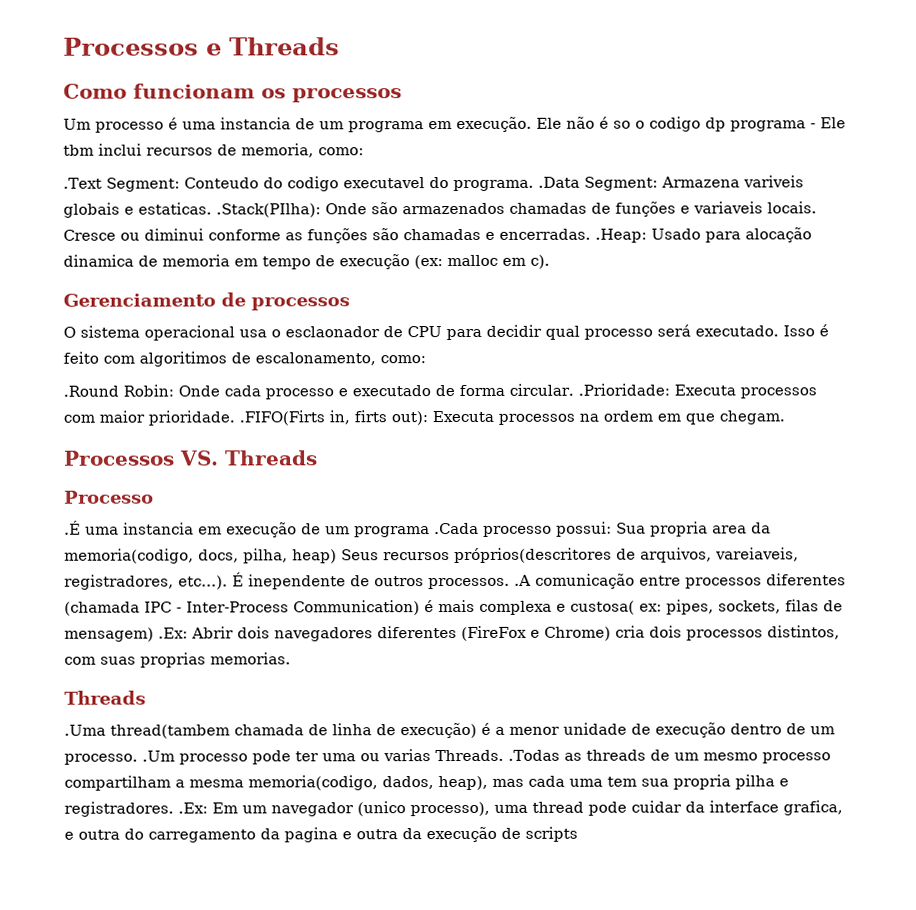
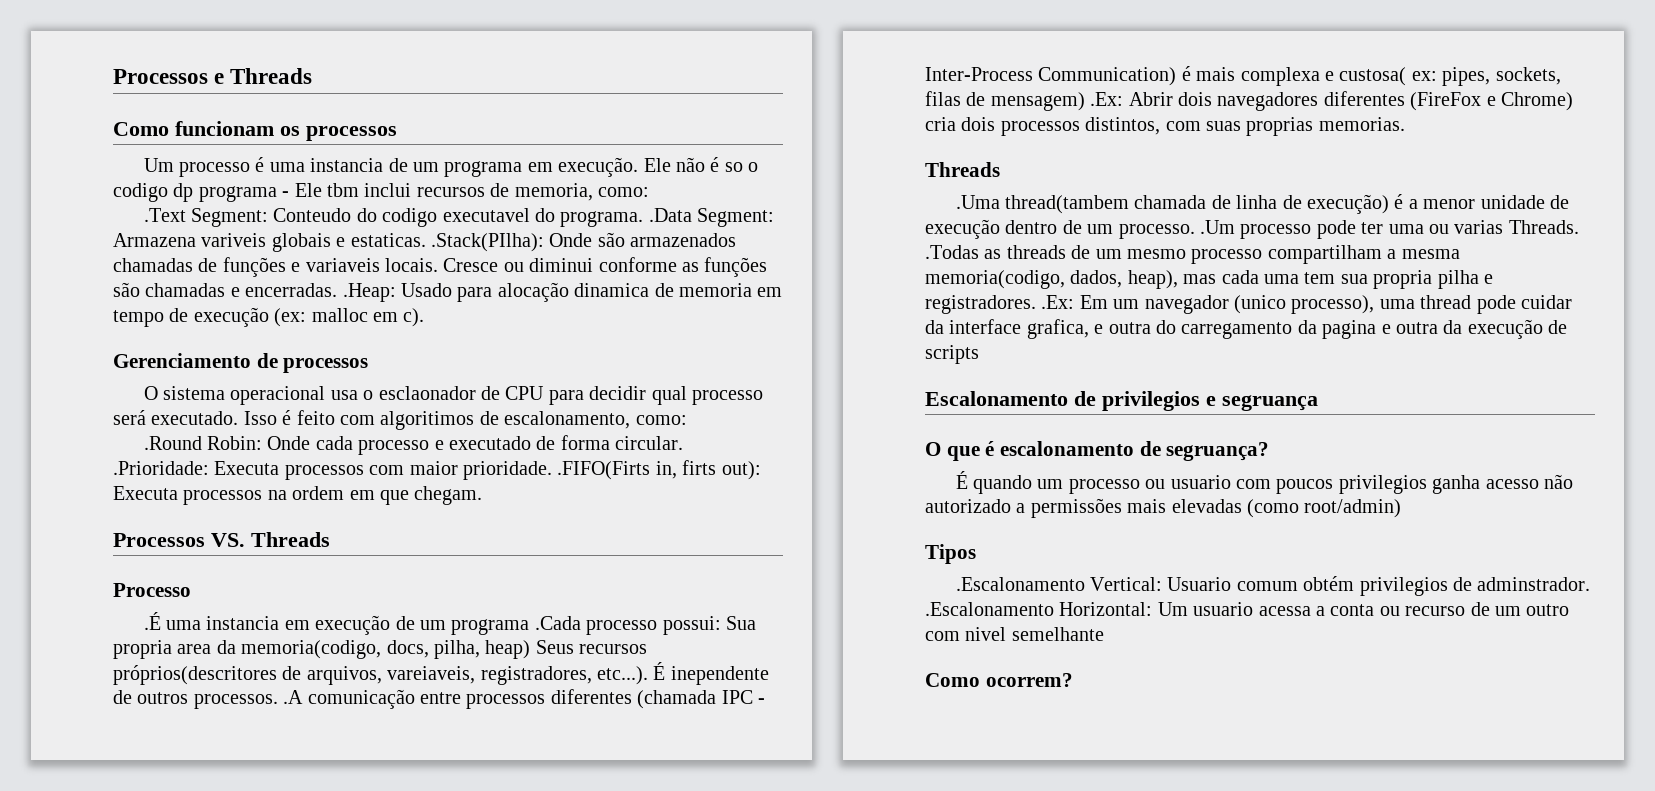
(578, 834) none -> [925,391,1318,411] [925,441,1270,461] [955,471,1573,494] [925,498,1402,518] [925,544,976,564] [955,576,1591,596] [925,602,1570,616] [925,627,1104,641] [925,673,1073,687] // Escalonamento de privilegios e segruança // O que é escalonamento de segruança? // É quando um processo ou usuario com poucos privilegios ganha acesso não autorizado a permissões mais elevadas (como root/admin) // Tipos // .Escalonamento Vertical: Usuario comum obtém privilegios de adminstrador. .Escalonamento Horizontal: Um usuario acessa a conta ou recurso de um outro com nivel semelhante // Como ocorrem?

